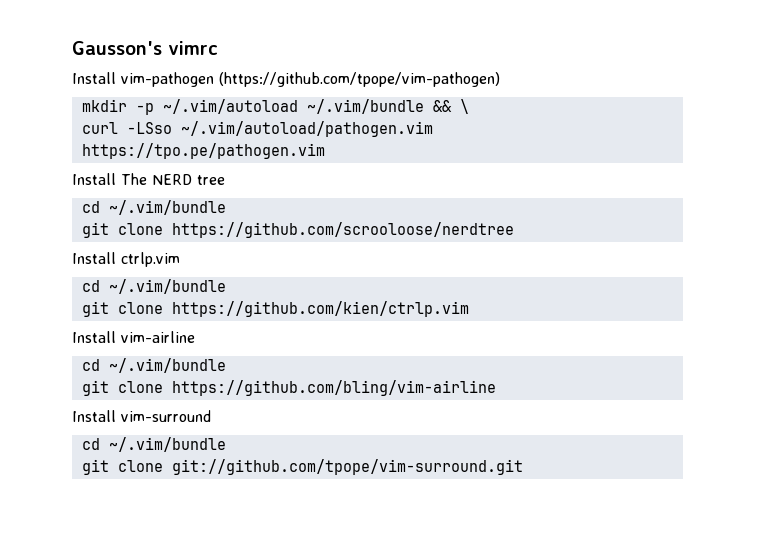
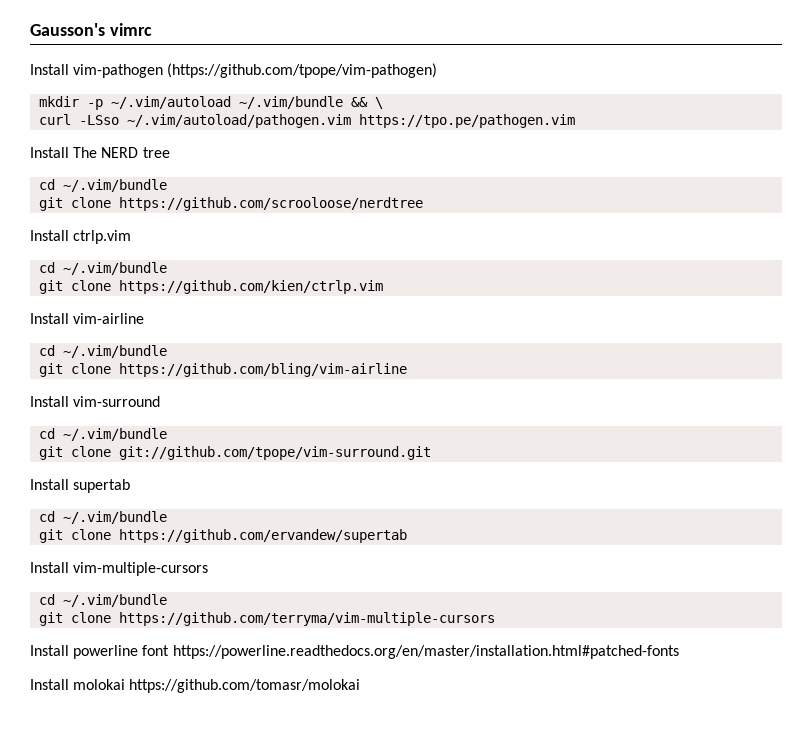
(523, 467) none -> [30,479,131,493] [39,511,168,524] [39,529,408,543] [30,562,209,576] [39,594,168,607] [39,612,496,626] [30,645,679,659] [30,679,361,693] // Install supertab // cd ~/.vim/bundle // git clone https://github.com/ervandew/supertab // Install vim-multiple-cursors // cd ~/.vim/bundle // git clone https://github.com/terryma/vim-multiple-cursors // Install powerline font https://powerline.readthedocs.org/en/master/installation.html#patched-fonts // Install molokai https://github.com/tomasr/molokai

